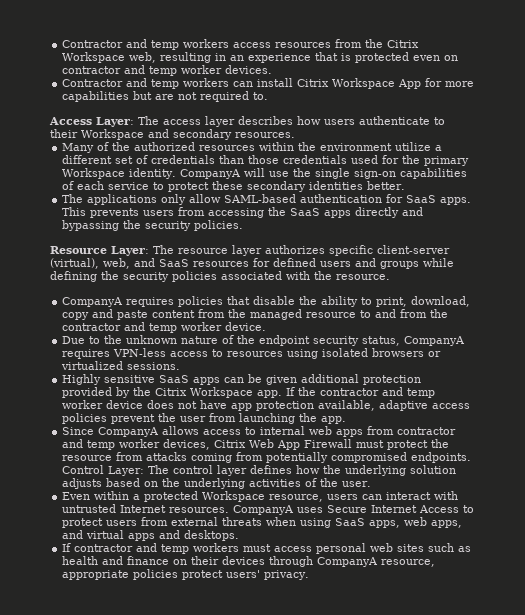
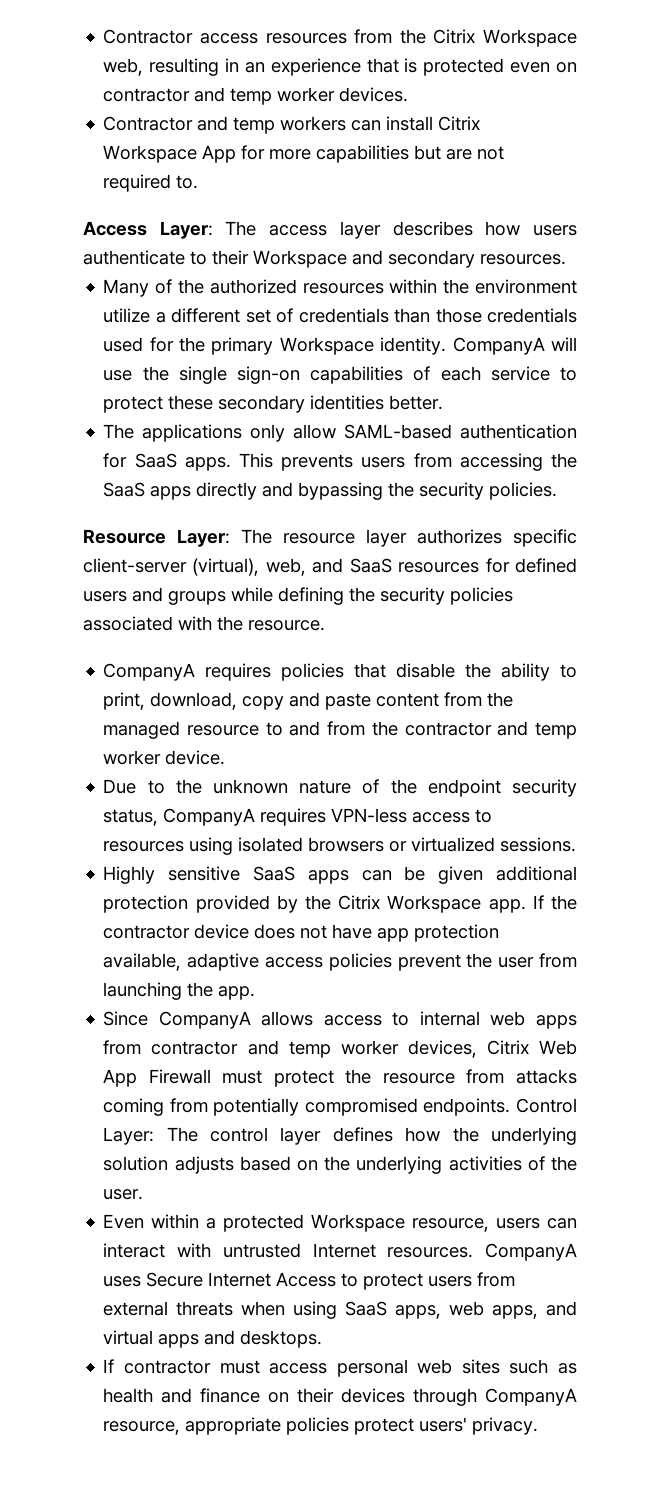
[62,39,230,50] Contractor and temp workers -> [103,29,194,44] Contractor
[382,387,436,398] [62,400,104,409] and temp worker -> (191, 932) none
[136,543,240,554] and temp workers -> (211, 1367) none

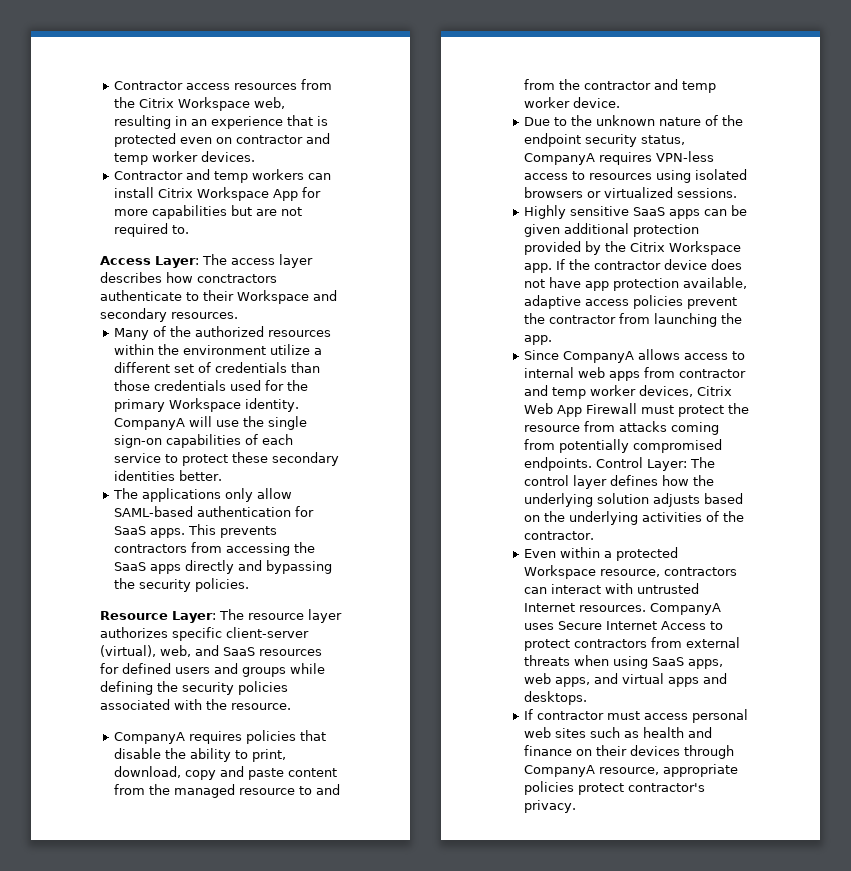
[533,225,577,236] users -> [197,274,277,283] conctractors
[361,457,406,468] users -> [114,544,188,553] contractors
[498,957,535,968] user -> [549,315,617,324] contractor
[103,1189,144,1200] user. -> [524,531,595,540] contractor.
[496,1218,541,1229] users -> [664,567,738,576] contractors
[428,1276,473,1287] users -> [574,639,648,648] contractors
[419,1417,468,1432] users' -> [628,783,706,792] contractor's

